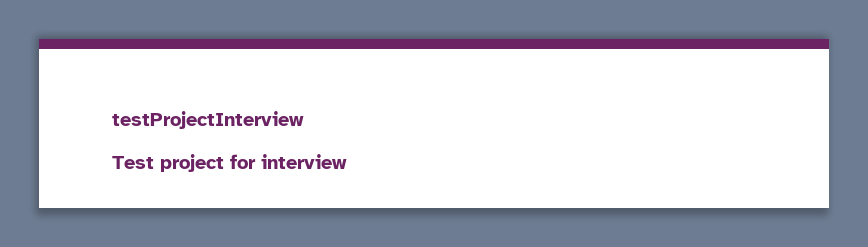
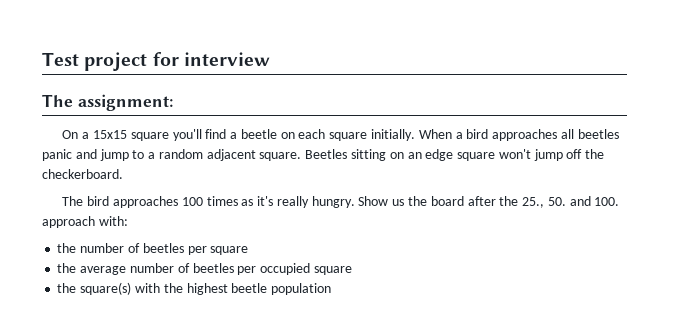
[112,111,304,129] testProjectInterview // -> (42, 59) none
(347, 161) none -> [42,94,173,111] [62,129,619,141] [42,149,605,161] [42,169,123,179] [62,196,620,208] [42,216,128,228] [57,243,249,255] [57,263,352,275] [57,282,332,295] // The assignment: // On a 15x15 square you'll find a beetle on each square initially. When a bird approaches all beetles panic and jump to a random adjacent square. Beetles sitting on an edge square won't jump off the checkerboard. // The bird approaches 100 times as it's really hungry. Show us the board after the 25., 50. and 100. approach with: // the number of beetles per square // the average number of beetles per occupied square // the square(s) with the highest beetle population

